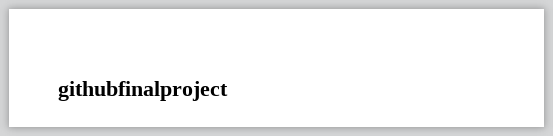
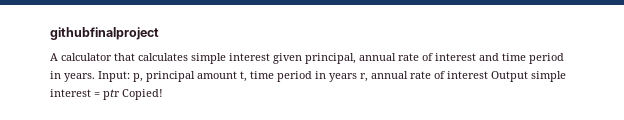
(228, 91) none -> [50,53,564,64] [50,71,566,82] [50,89,163,100] // A calculator that calculates simple interest given principal, annual rate of interest and time period in years. Input: p, principal amount t, time period in years r, annual rate of interest Output simple interest = ptr Copied!

